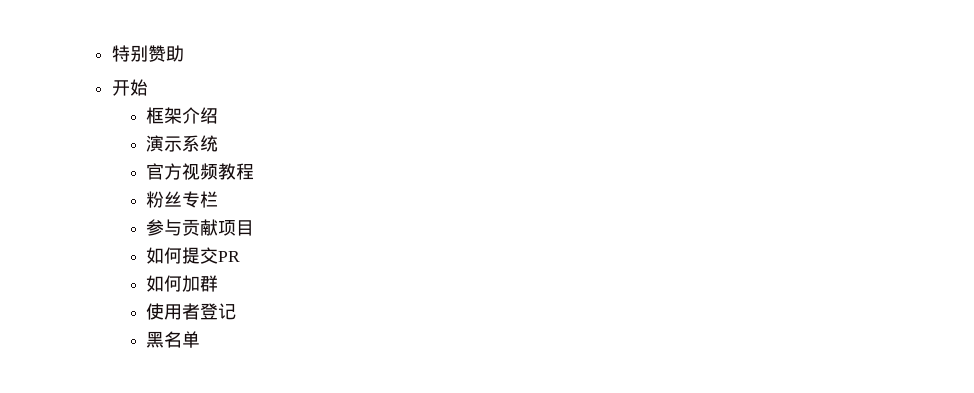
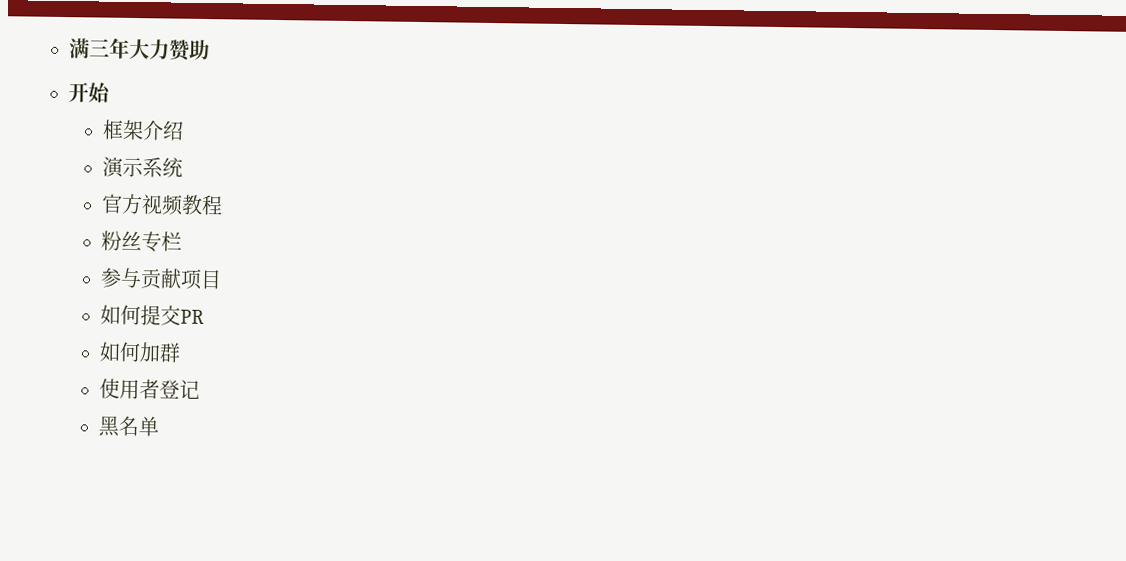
[112,45,149,62] 特别 -> [69,37,170,60] 满三年大力

